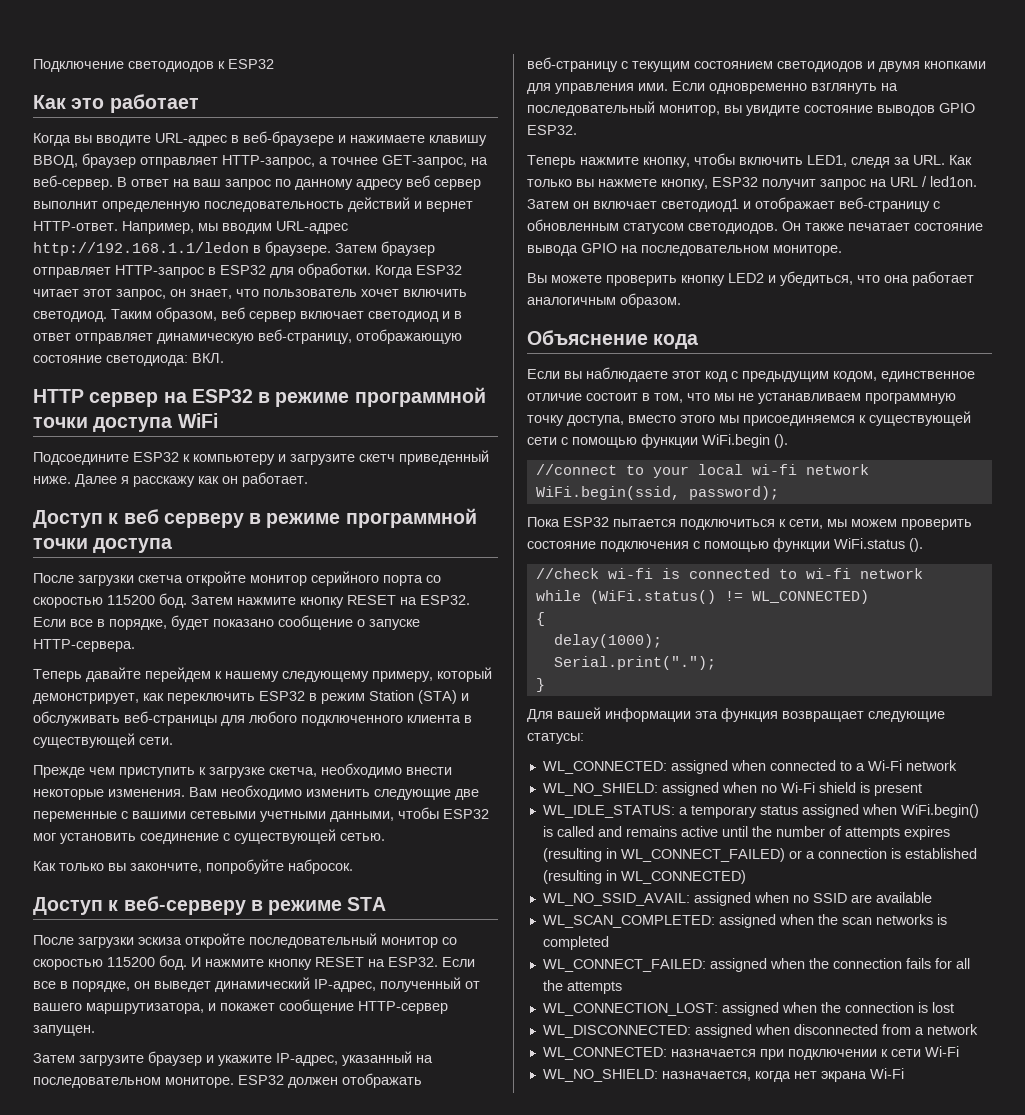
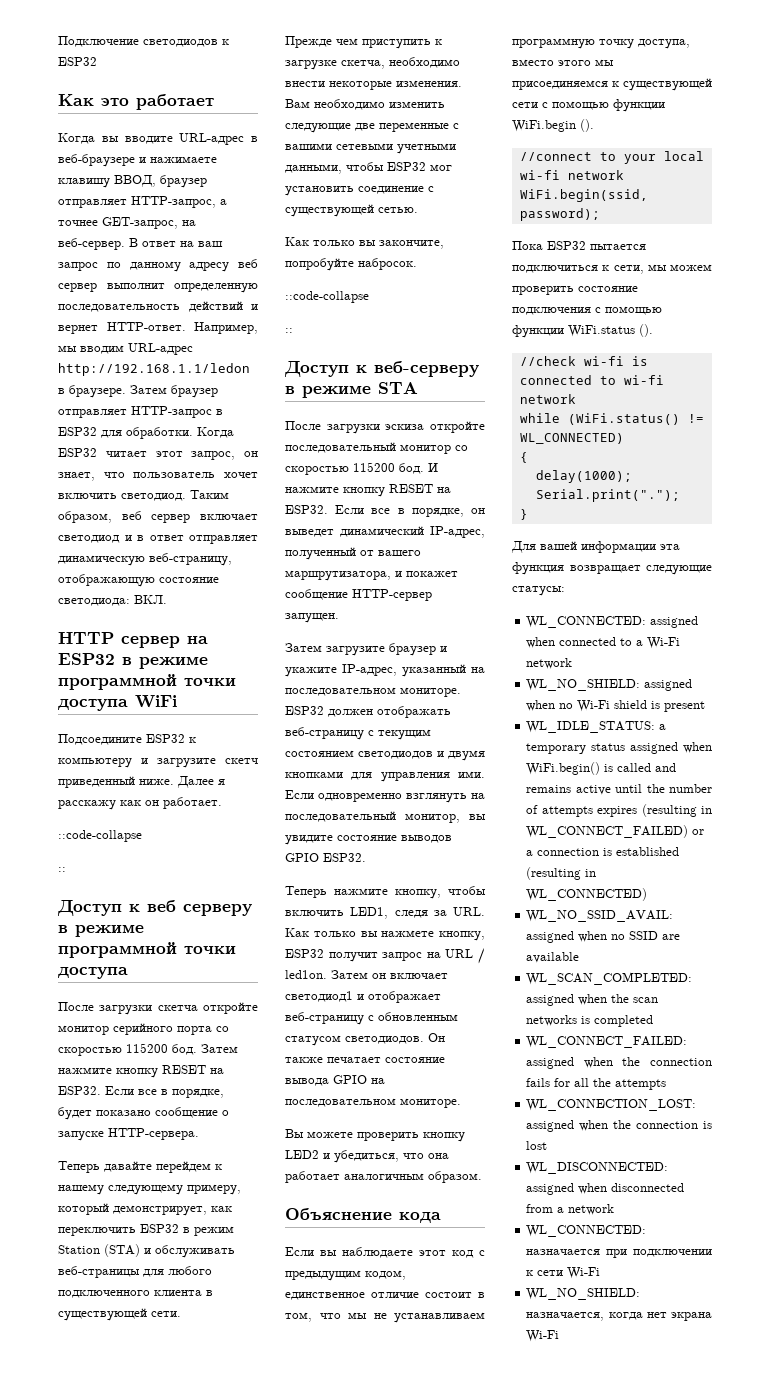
(308, 479) none -> [58,830,142,842] [58,867,66,872] // ::code-collapse // ::
(353, 866) none -> [285,291,369,303] [285,328,293,333] // ::code-collapse // ::

